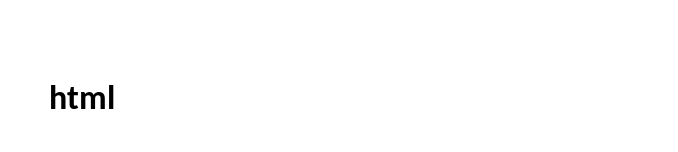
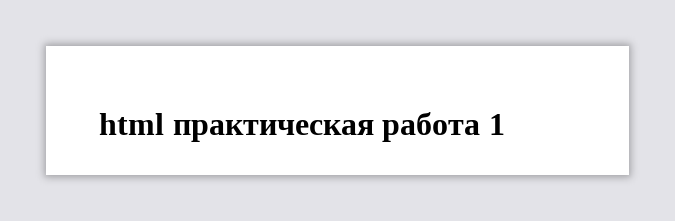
(115, 97) none -> [172,112,505,142] практическая работа 1

